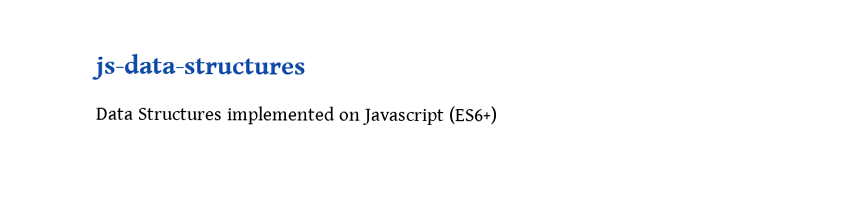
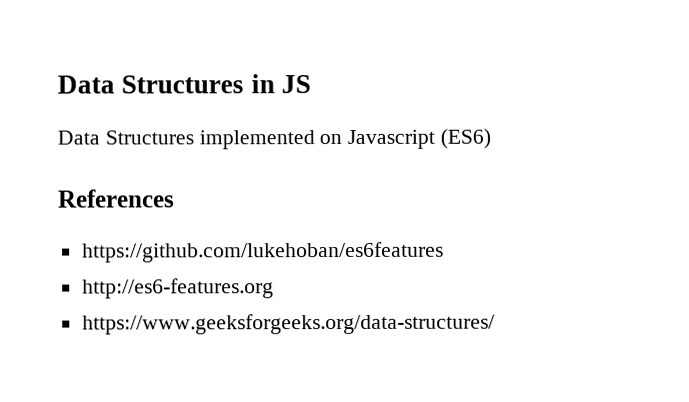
[92,53,306,81] js-data-structures -> [57,74,311,94] Data Structures in JS
[447,106,498,125] (ES6+) -> [440,128,492,149] [57,189,175,208] [81,241,444,263] [81,278,274,299] [81,313,495,335] (ES6) // References // https://github.com/lukehoban/es6features // http://es6-features.org // https://www.geeksforgeeks.org/data-structures/

